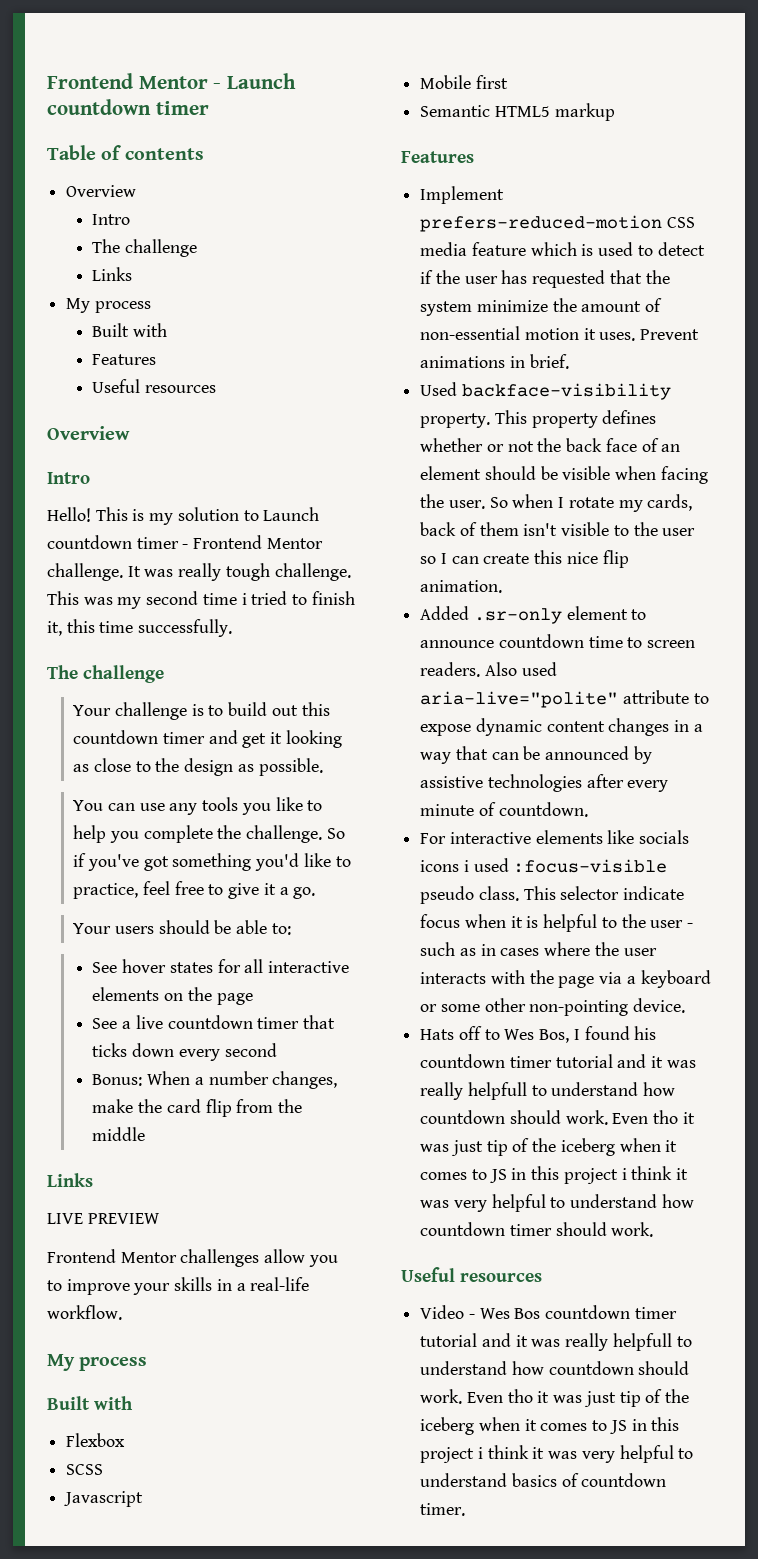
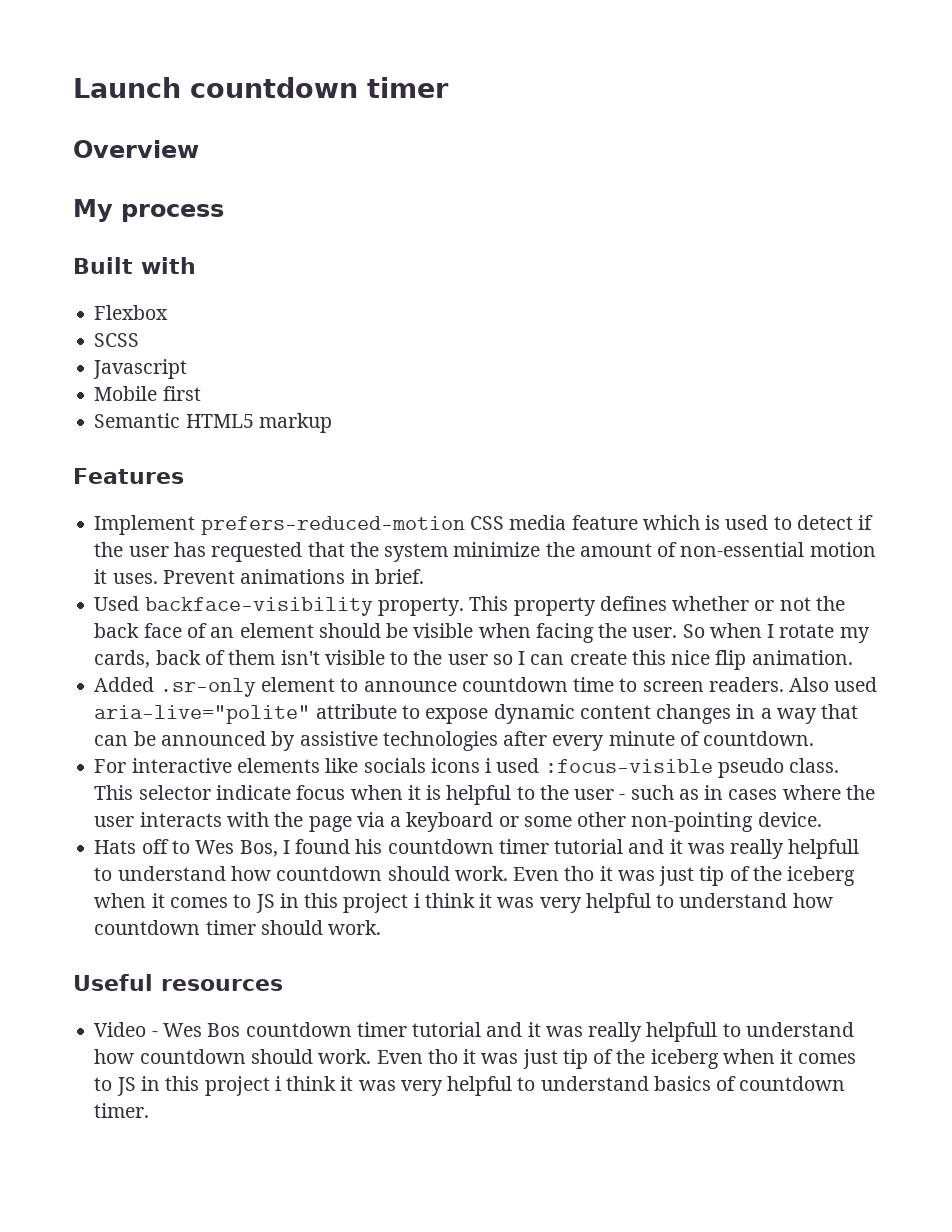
[47,73,222,89] Frontend Mentor - -> (73, 87) none
[47,145,204,160] [66,185,137,197] [92,214,131,225] [92,239,198,257] [92,267,133,281] [66,298,151,313] [92,323,168,337] [92,354,157,365] [92,379,217,393] [47,426,130,440] [47,472,90,484] [47,507,320,525] [47,535,323,549] [47,563,351,581] [47,591,355,609] [47,619,233,637] [47,665,164,683] [73,702,330,720] [73,730,342,748] [73,758,323,776] [73,797,323,815] [73,825,345,843] [73,853,351,871] [73,881,316,899] [73,920,291,935] [92,959,350,973] [92,987,253,1005] [92,1015,336,1029] [92,1043,277,1061] [92,1071,338,1089] [92,1099,303,1117] [92,1127,146,1141] [47,1173,93,1187] [47,1213,160,1224] [47,1249,338,1267] [47,1277,310,1295] [47,1305,122,1320] Table of contents // Overview // Intro // The challenge // Links // My process // Built with // Features // Useful resources // Overview // Intro // Hello! This is my solution to Launch countdown timer - Frontend Mentor challenge. It was really tough challenge. This was my second time i tried to finish it, this time successfully. // The challenge // Your challenge is to build out this countdown timer and get it looking as close to the design as possible. // You can use any tools you like to help you complete the challenge. So if you've got something you'd like to practice, feel free to give it a go. // Your users should be able to: // See hover states for all interactive elements on the page // See a live countdown timer that ticks down every second // Bonus: When a number changes, make the card flip from the middle // Links // LIVE PREVIEW // Frontend Mentor challenges allow you to improve your skills in a real-life workflow. -> [73,140,199,158] Overview

